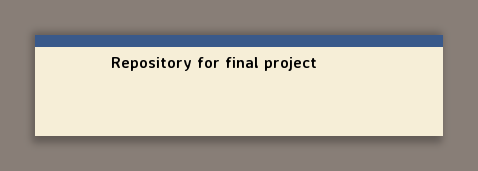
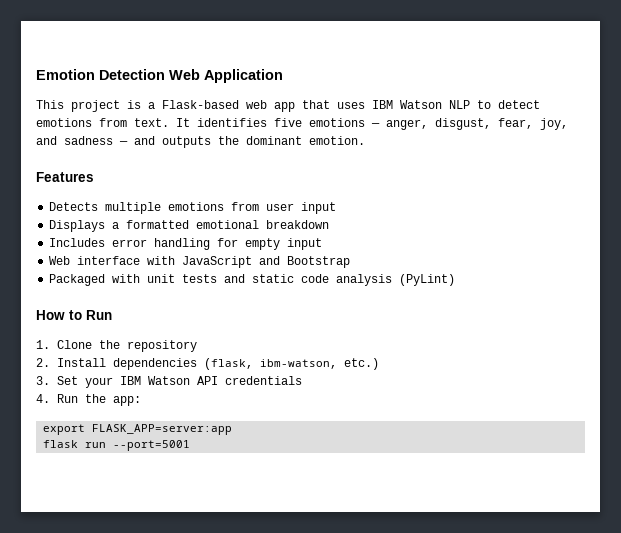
[111,57,317,71] Repository for final project -> [36,69,283,83] [36,100,540,112] [36,118,568,130] [36,136,365,148] [36,172,94,182] [49,202,337,214] [49,220,330,232] [49,238,323,250] [49,256,351,268] [49,274,456,286] [36,310,112,320] [36,340,198,352] [36,358,380,370] [36,376,303,388] [36,394,142,406] [43,424,233,435] [43,440,191,451] Emotion Detection Web Application // This project is a Flask-based web app that uses IBM Watson NLP to detect emotions from text. It identifies five emotions — anger, disgust, fear, joy, and sadness — and outputs the dominant emotion. // Features // Detects multiple emotions from user input // Displays a formatted emotional breakdown // Includes error handling for empty input // Web interface with JavaScript and Bootstrap // Packaged with unit tests and static code analysis (PyLint) // How to Run // 1. Clone the repository // 2. Install dependencies (flask, ibm-watson, etc.) // 3. Set your IBM Watson API credentials // 4. Run the app: // export FLASK_APP=server:app // flask run --port=5001

